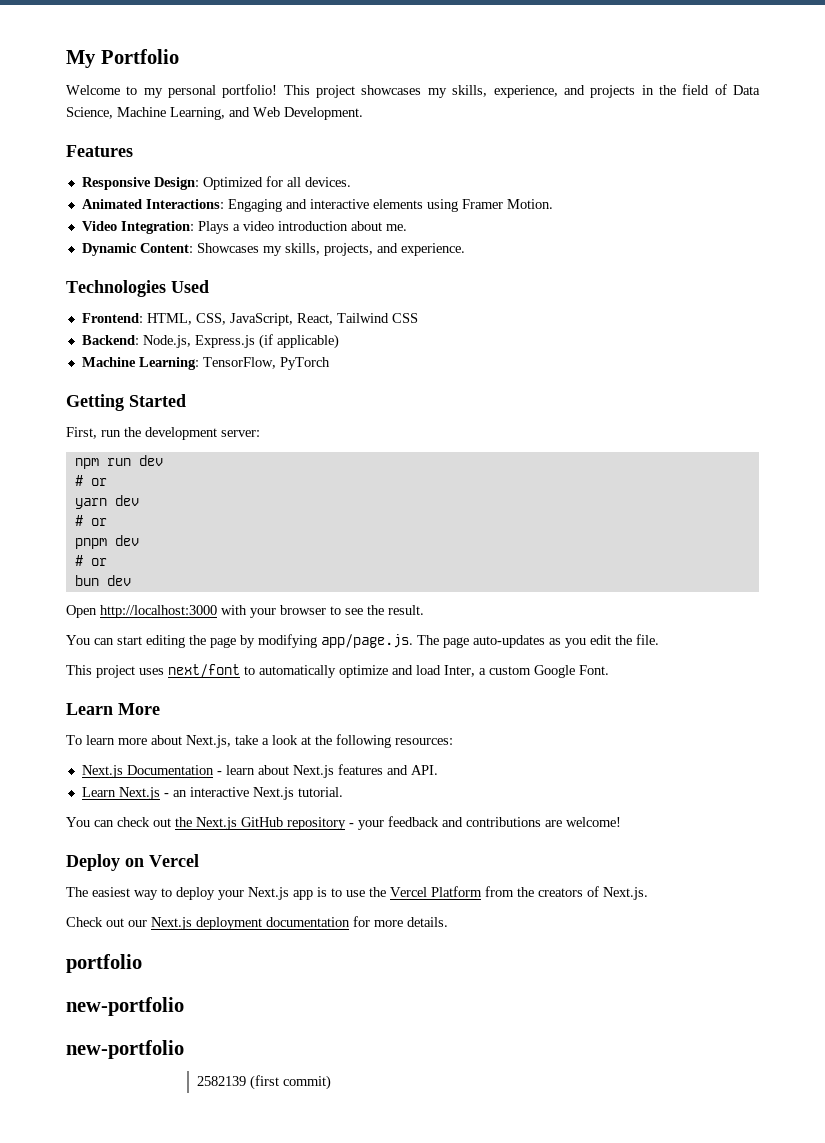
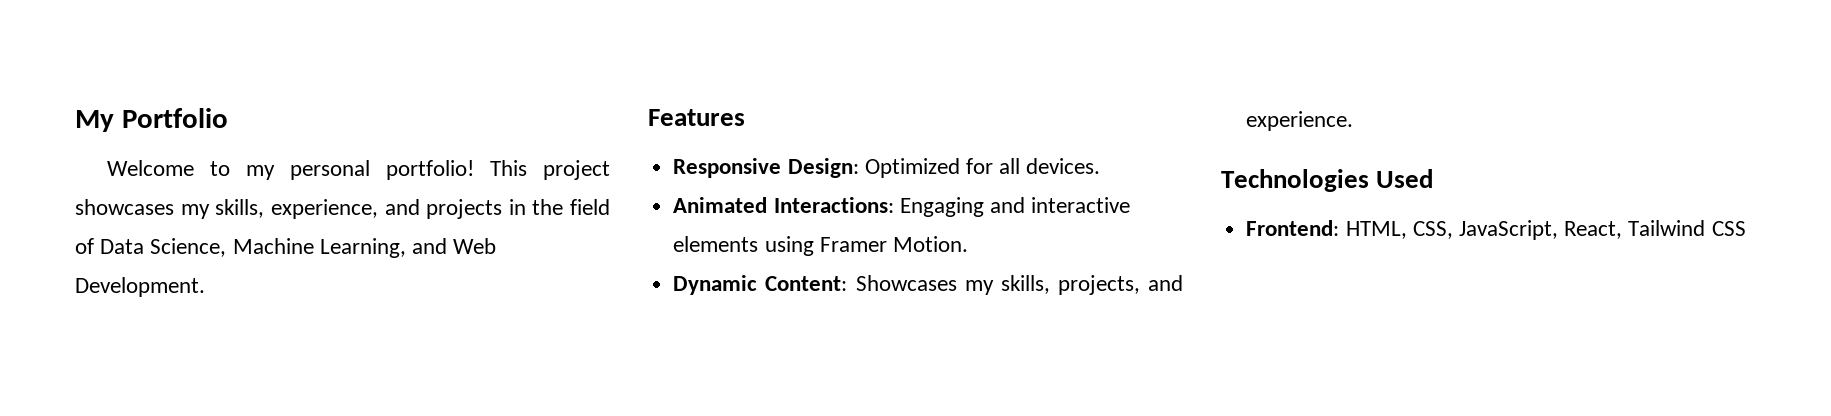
[81,221,407,234] // Video Integration: Plays a video introduction about me. -> (968, 244) none
[81,334,339,349] [81,357,330,370] [66,394,186,411] [66,427,260,440] [74,455,163,469] [74,475,107,486] [74,495,139,509] [74,515,107,526] [74,535,139,549] [74,555,107,566] [74,575,131,586] [66,605,424,618] [66,634,659,648] [66,664,609,678] [66,703,160,715] [66,734,453,748] [81,764,438,778] [81,787,343,800] [66,816,621,830] [66,854,199,871] [66,886,648,900] [66,916,448,930] [66,954,142,973] [66,997,184,1016] [66,1040,184,1059] [197,1075,332,1090] // Backend: Node.js, Express.js (if applicable) // Machine Learning: TensorFlow, PyTorch // Getting Started // First, run the development server: // npm run dev // # or // yarn dev // # or // pnpm dev // # or // bun dev // Open http://localhost:3000 with your browser to see the result. // You can start editing the page by modifying app/page.js. The page auto-updates as you edit the file. // This project uses next/font to automatically optimize and load Inter, a custom Google Font. // Learn More // To learn more about Next.js, take a look at the following resources: // Next.js Documentation - learn about Next.js features and API. // Learn Next.js - an interactive Next.js tutorial. // You can check out the Next.js GitHub repository - your feedback and contributions are welcome! // Deploy on Vercel // The easiest way to deploy your Next.js app is to use the Vercel Platform from the creators of Next.js. // Check out our Next.js deployment documentation for more details. // portfolio // new-portfolio // new-portfolio // 2582139 (first commit) -> (1746, 228) none

